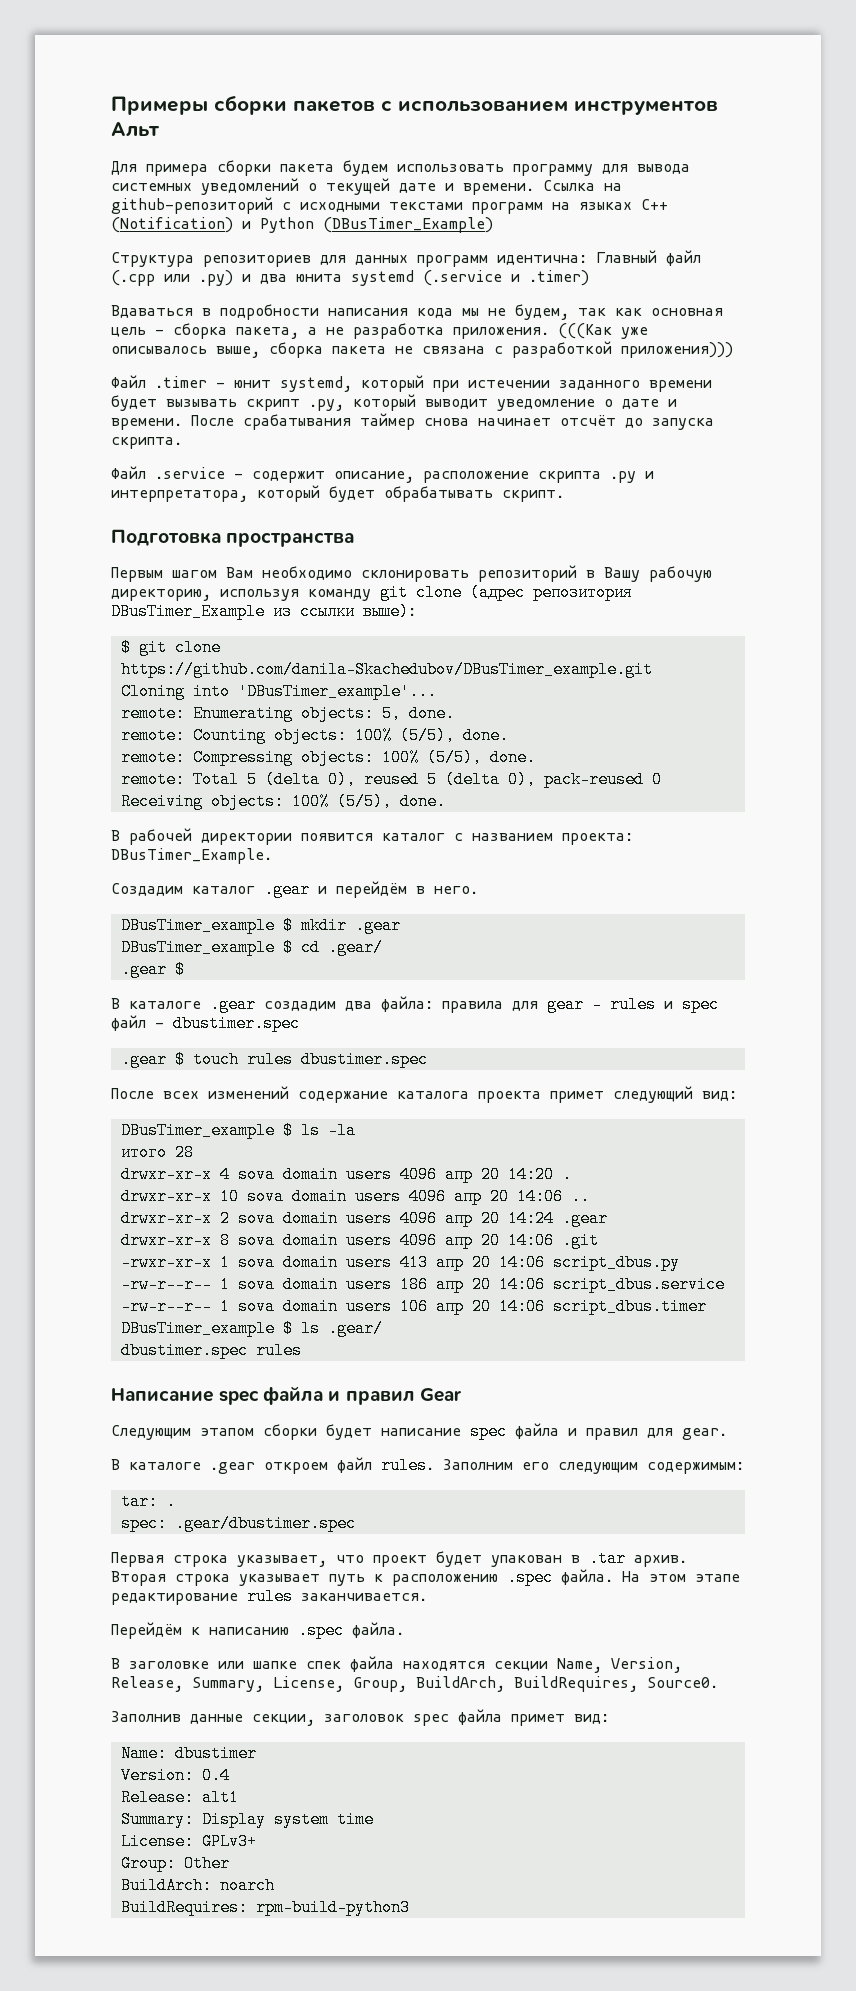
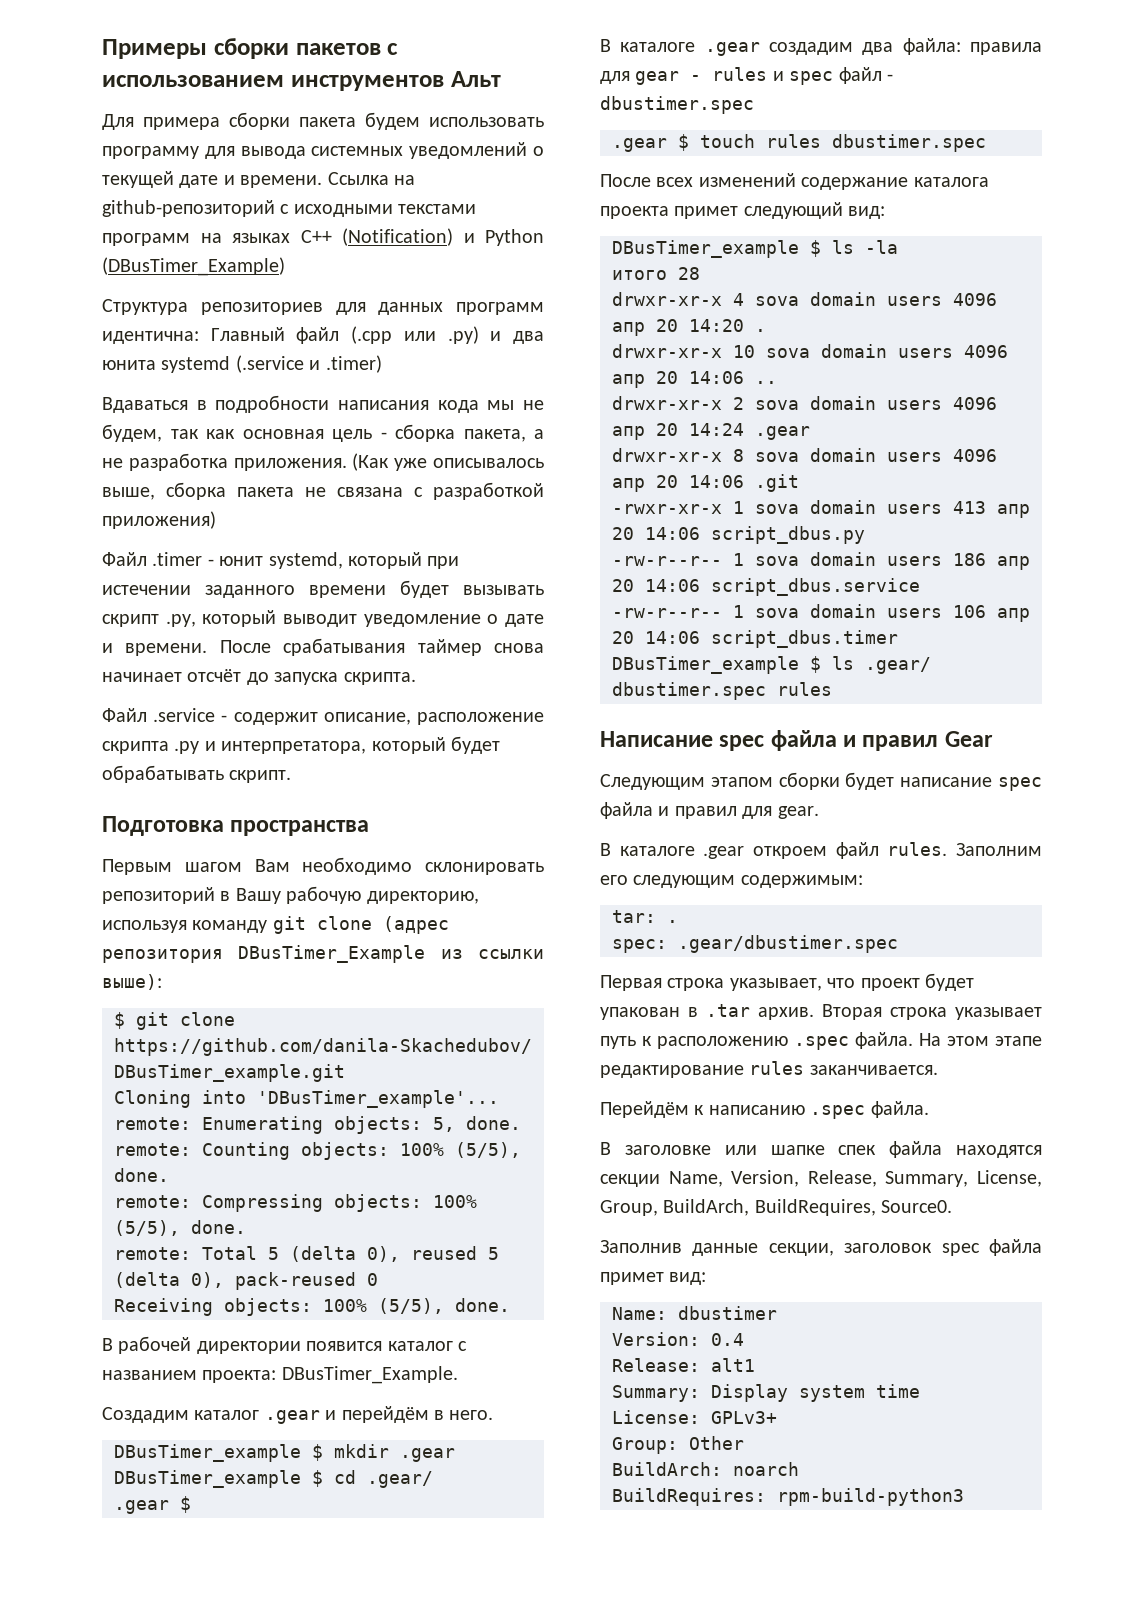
[558,323,612,339] (((Как -> [352,453,390,471] (Как
[621,342,733,358] приложения))) -> [102,511,216,529] приложения)

